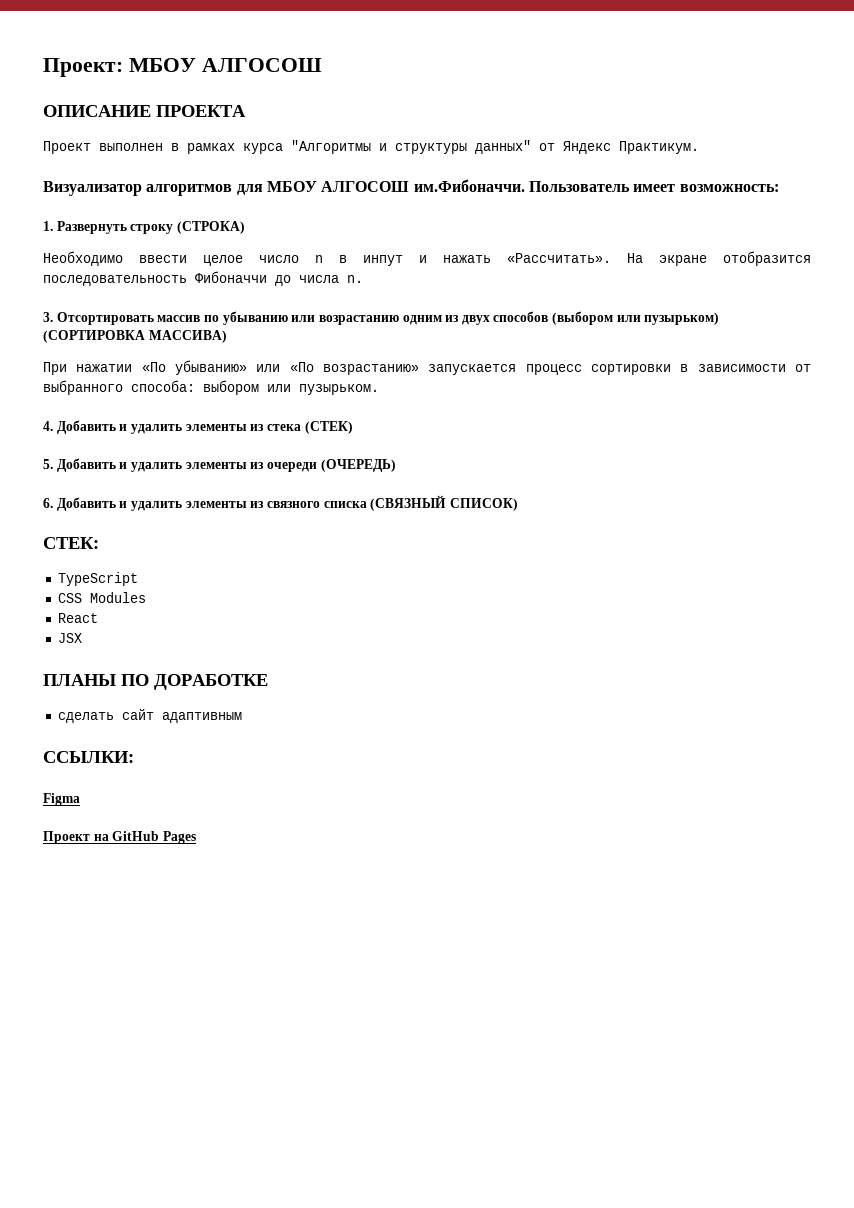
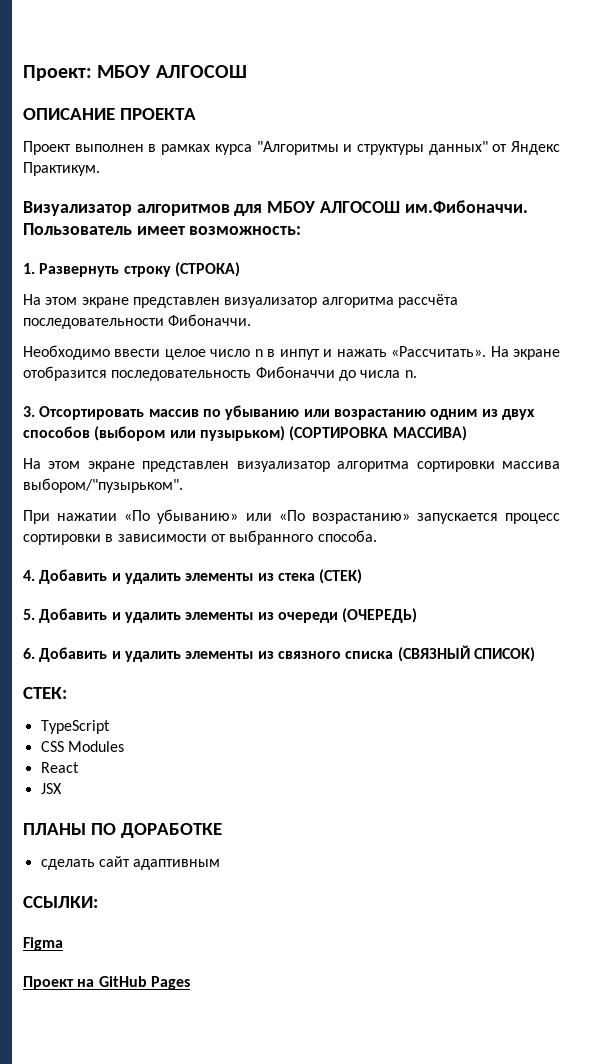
(245, 227) none -> [23,294,458,308] [23,314,252,329] // На этом экране представлен визуализатор алгоритма рассчёта последовательности Фибоначчи.
(227, 336) none -> [23,458,560,472] [23,478,183,493] // На этом экране представлен визуализатор алгоритма сортировки массива выбором/"пузырьком".
[131,380,379,395] способа: выбором или пузырьком. -> [317,530,377,542] способа.

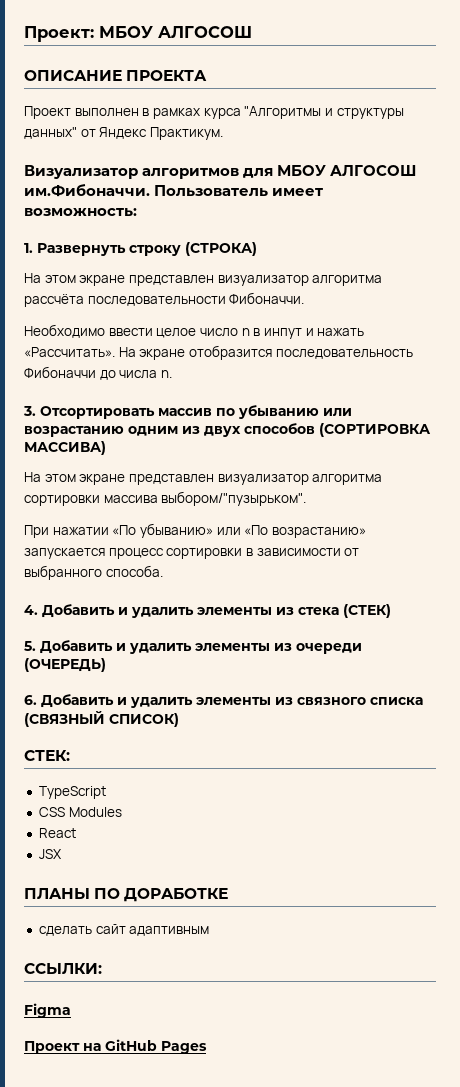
[94,426,285,441] (выбором или пузырьком) -> (315, 428) none

